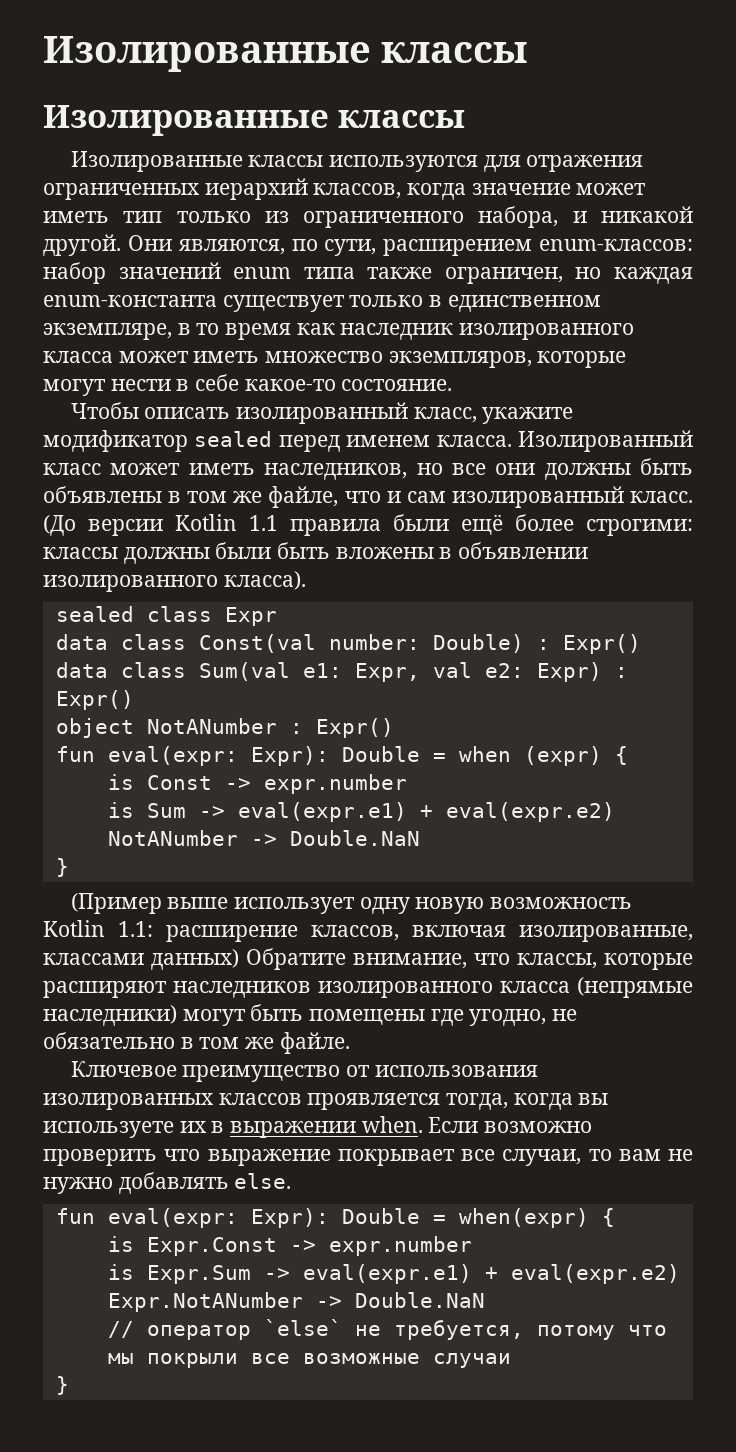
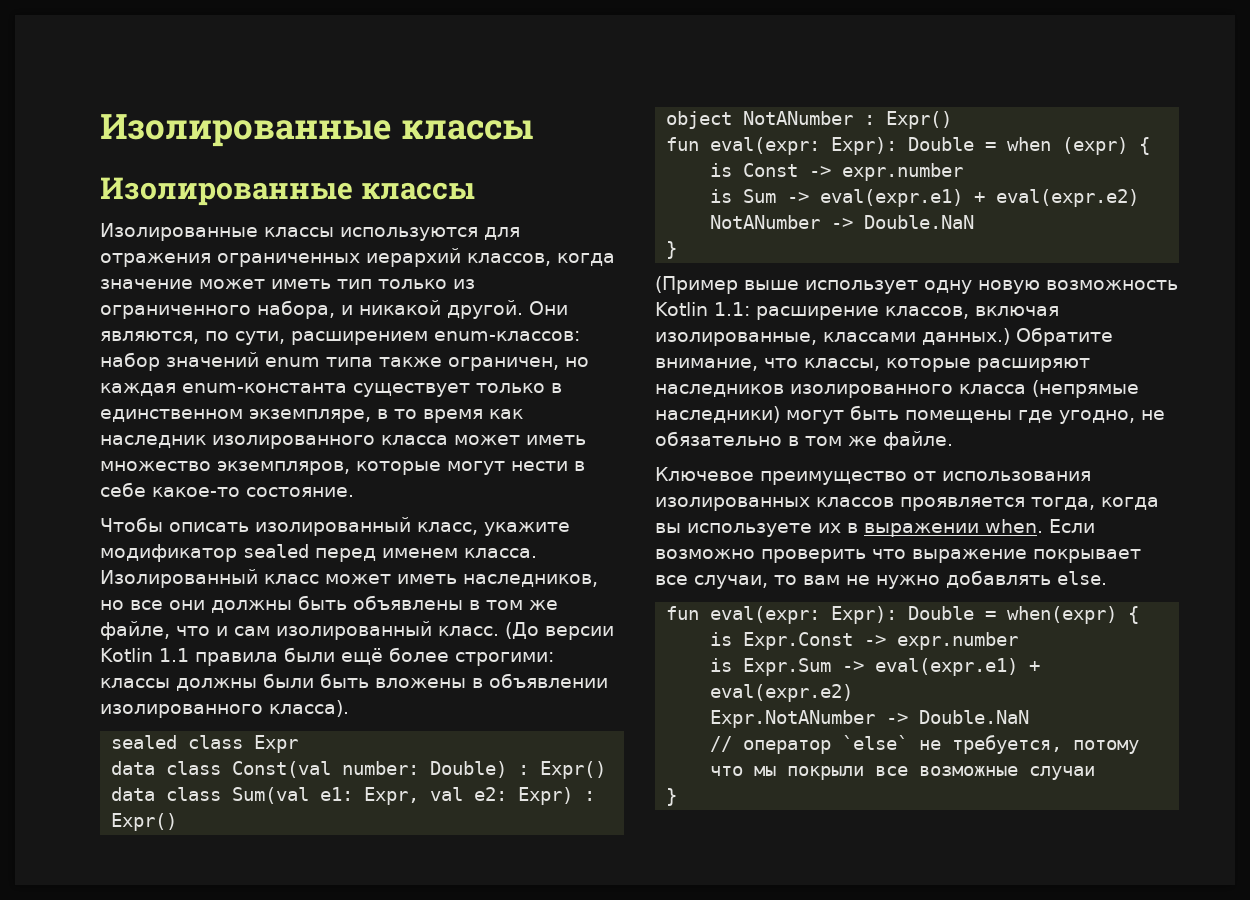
[151,949,239,970] данных) -> [922,328,1010,345] данных.)

